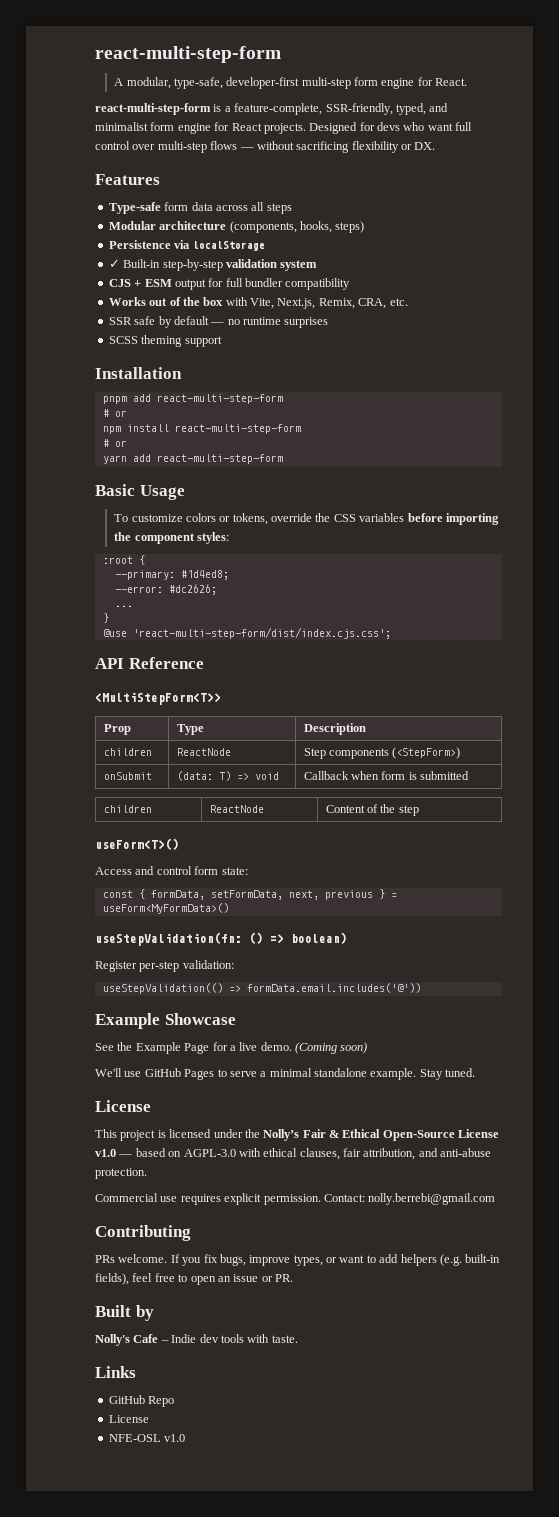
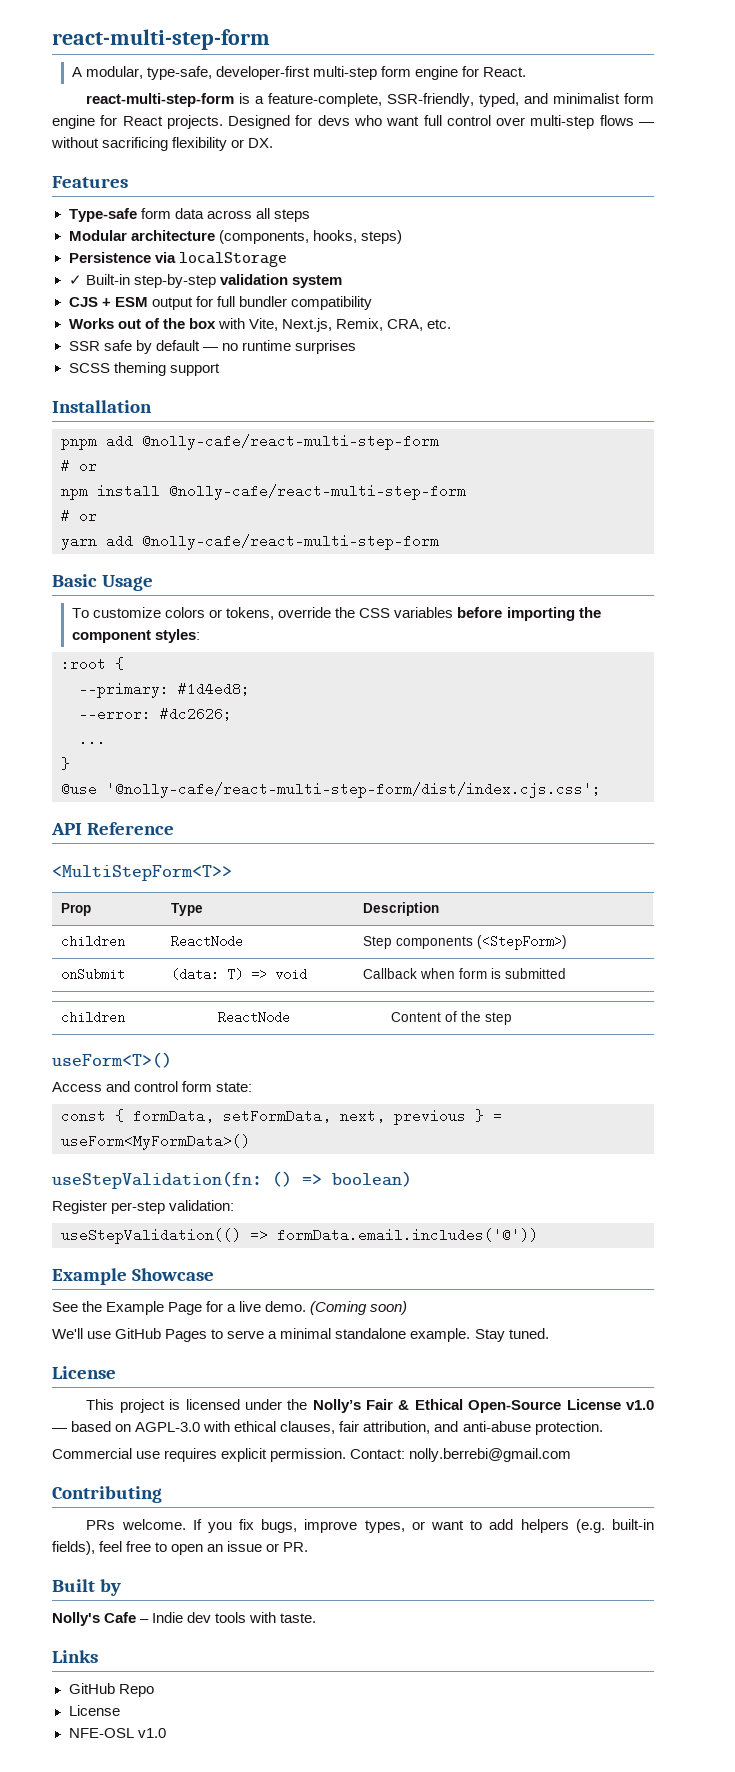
[156,394,283,404] react-multi-step-form -> [142,434,439,450] @nolly-cafe/react-multi-step-form
[174,424,301,434] react-multi-step-form -> [169,484,466,500] @nolly-cafe/react-multi-step-form
[156,454,283,464] react-multi-step-form -> [142,534,439,550] @nolly-cafe/react-multi-step-form
[132,627,391,639] 'react-multi-step-form/dist/index.cjs.css'; -> [106,782,601,798] '@nolly-cafe/react-multi-step-form/dist/index.cjs.css';

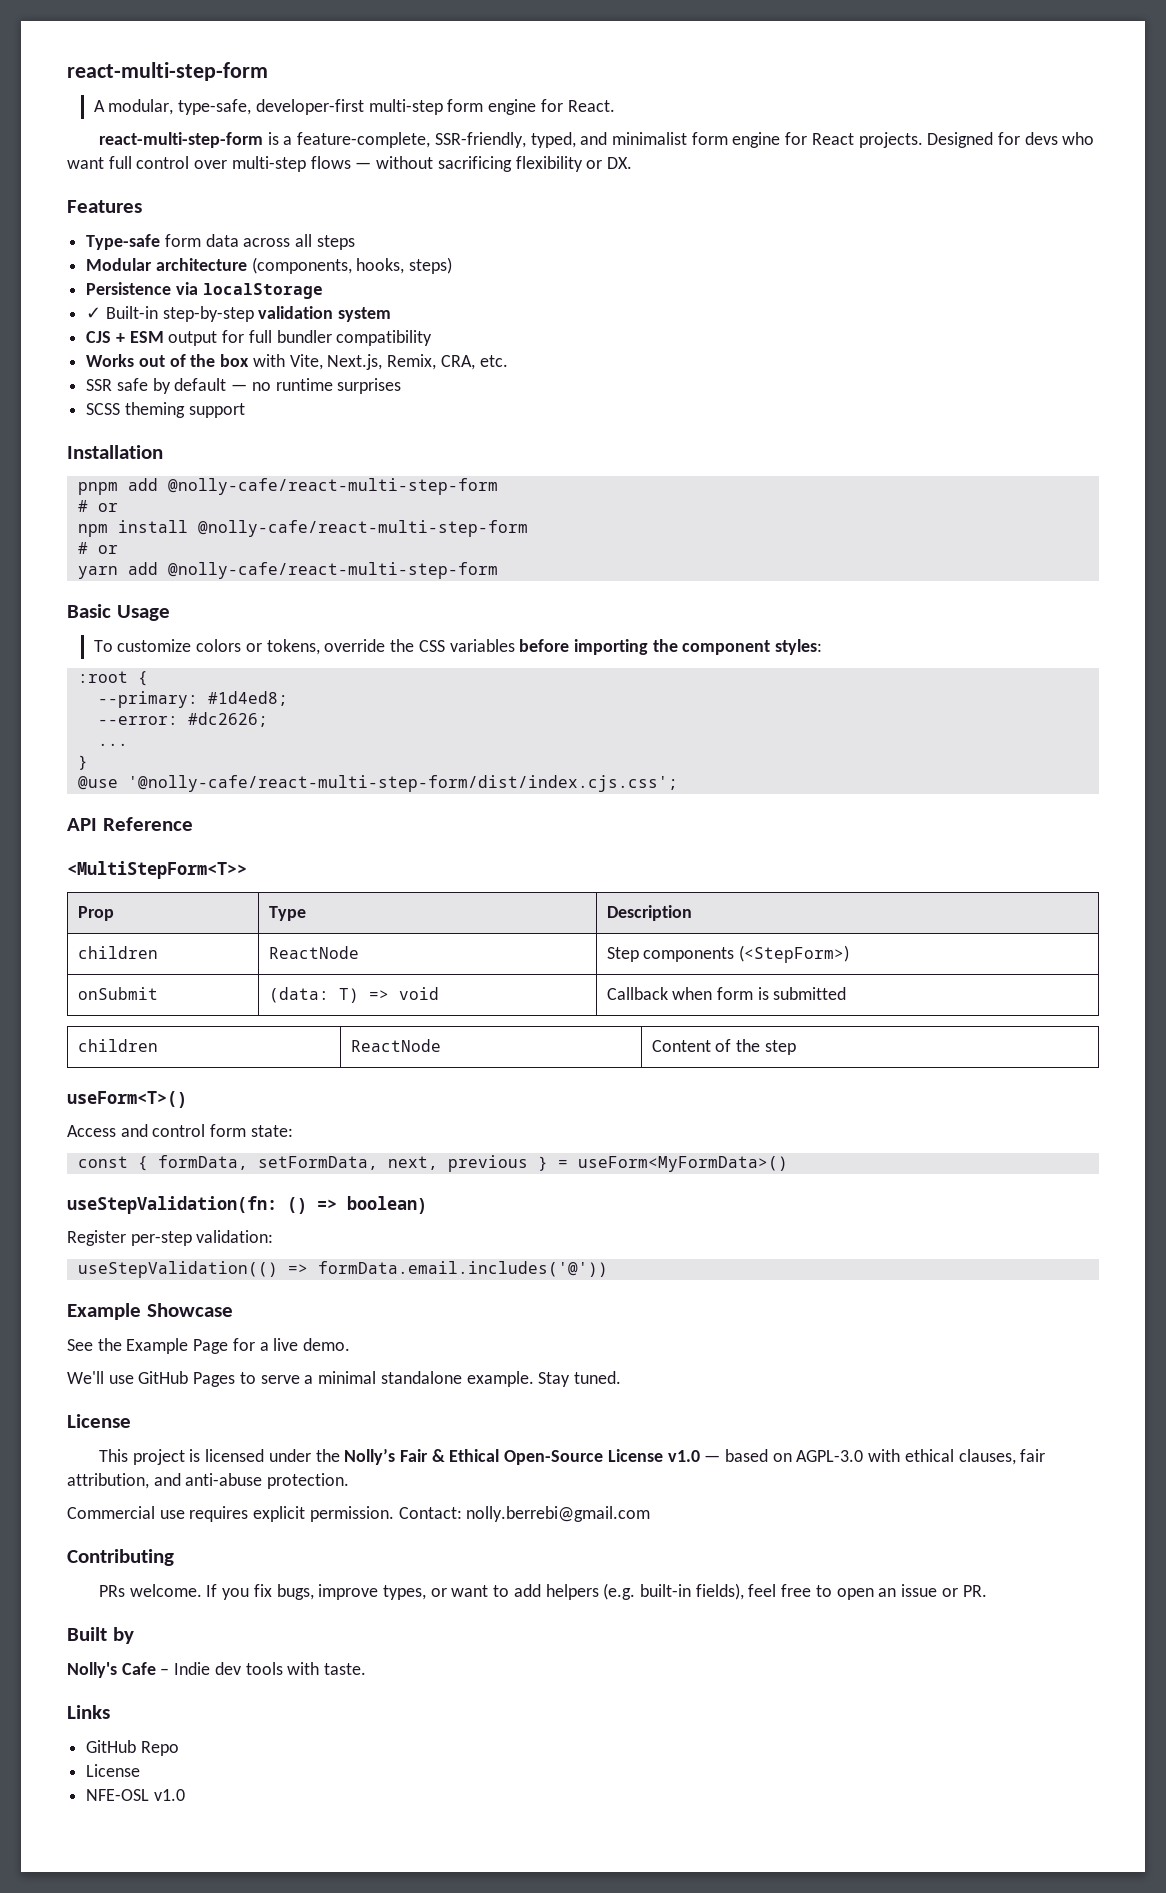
[310,1301,408,1315] (Coming soon) -> (351, 1344) none

